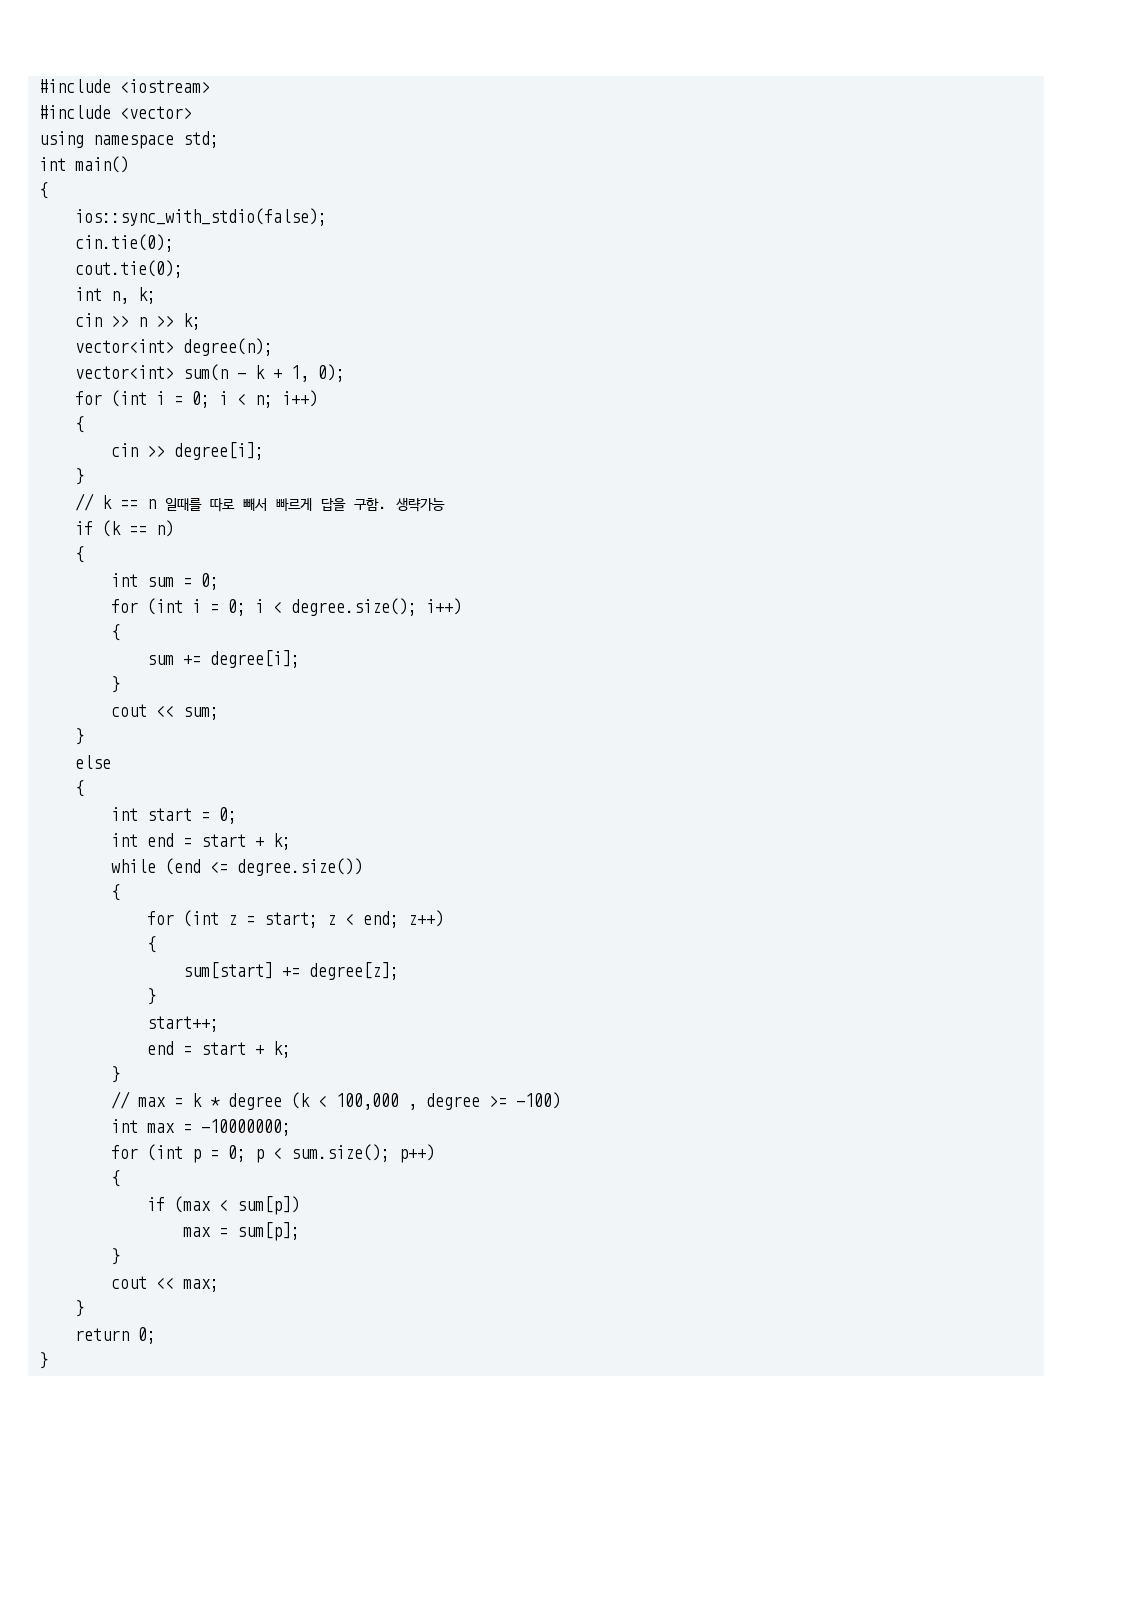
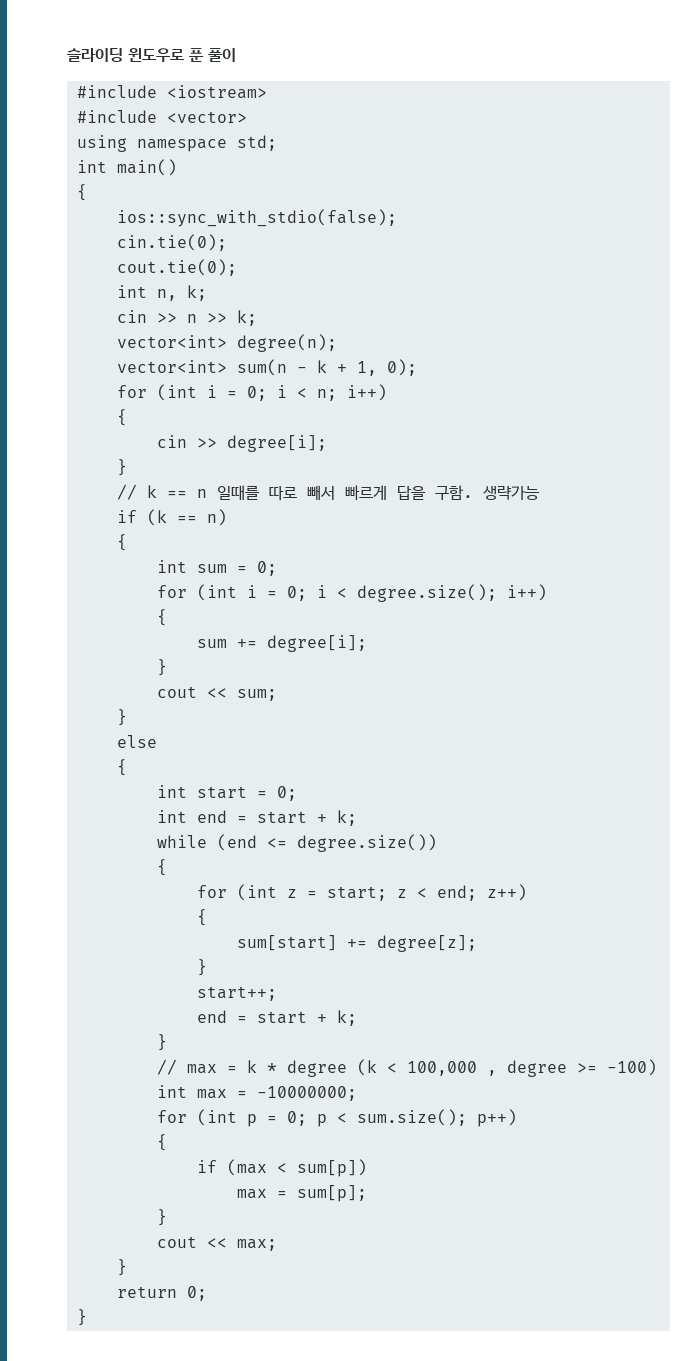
(39, 86) none -> [67,48,236,62] 슬라이딩 윈도우로 푼 풀이 //

